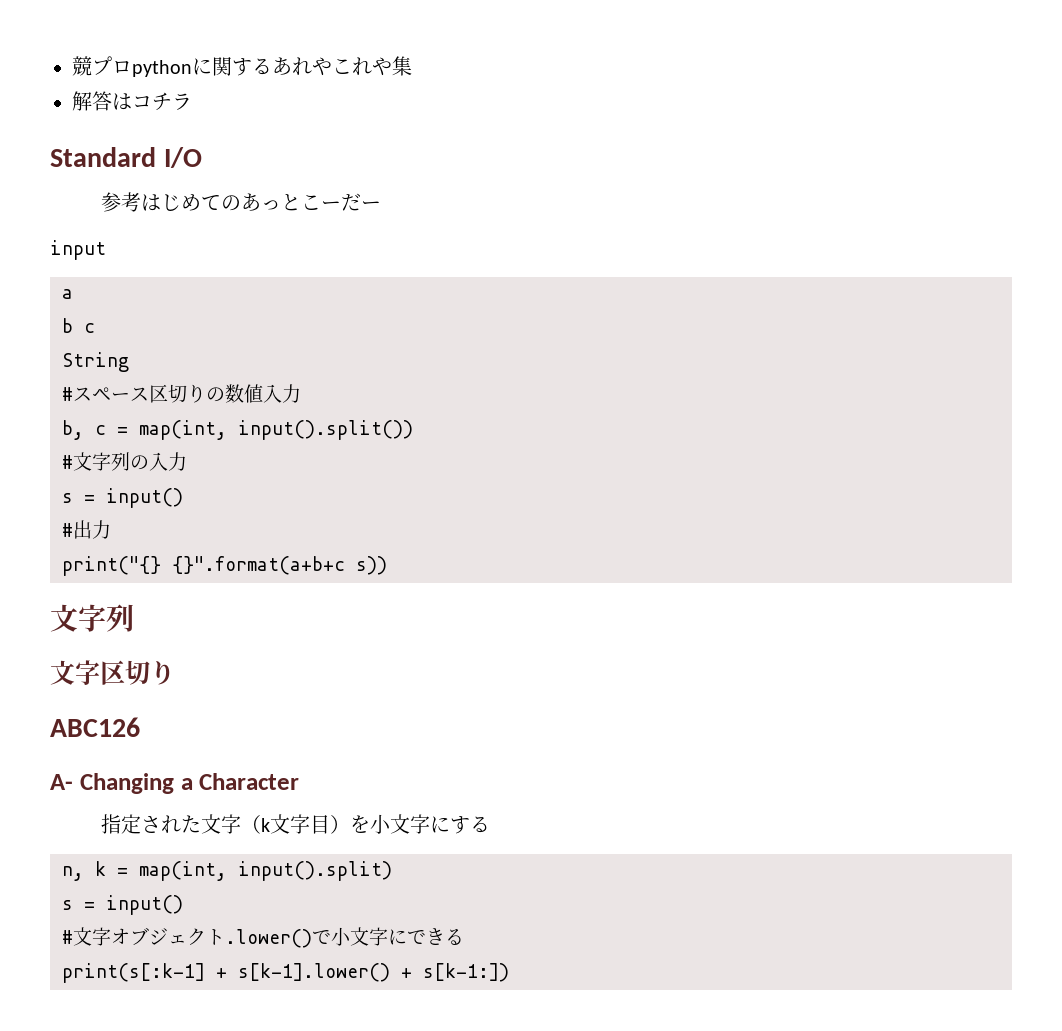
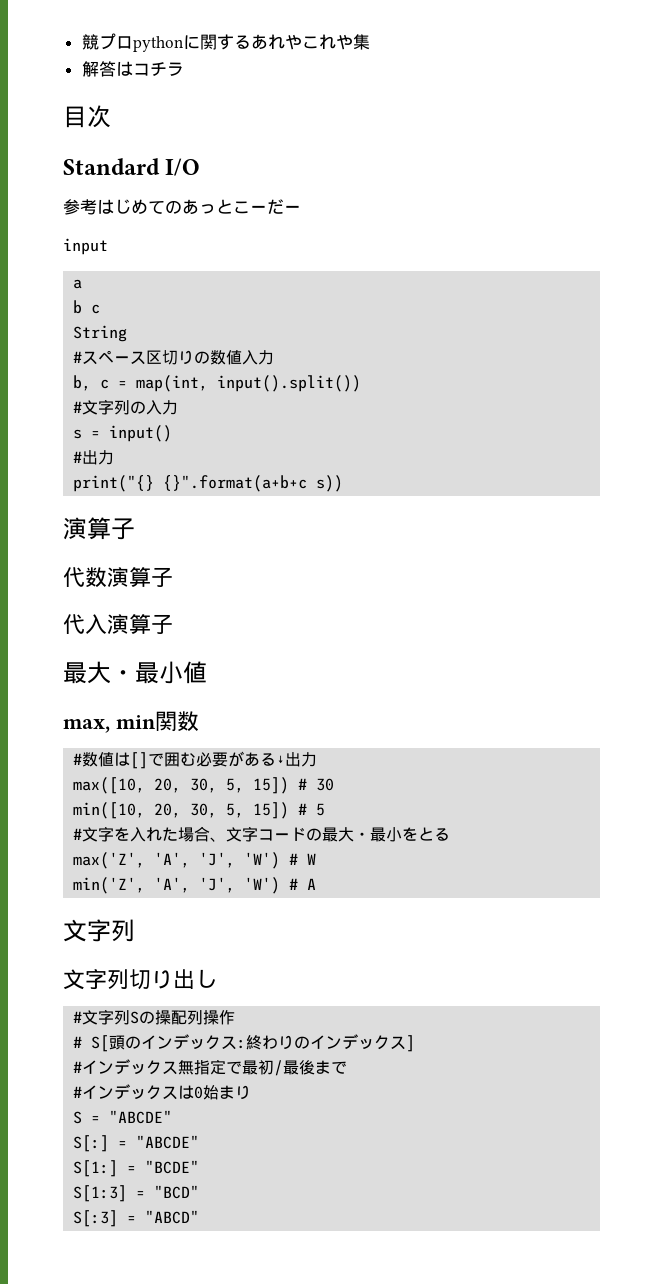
(192, 101) none -> [63,105,111,128] // 目次
(387, 565) none -> [63,517,135,540] [63,567,173,588] [63,614,173,635] [63,661,207,684] [63,711,199,733] [73,751,318,769] [73,777,335,794] [73,802,326,819] [73,826,451,842] [73,852,317,869] [73,877,317,894] // 演算子 // 代数演算子 // 代入演算子 // 最大・最小値 // max, min関数 // #数値は[]で囲む必要がある↓出力 // max([10, 20, 30, 5, 15]) # 30 // min([10, 20, 30, 5, 15]) # 5 // #文字を入れた場合、文字コードの最大・最小をとる // max('Z', 'A', 'J', 'W') # W // min('Z', 'A', 'J', 'W') # A
[100,660,175,685] [50,717,140,737] [50,773,300,794] [100,814,490,834] [62,861,392,881] [62,895,183,915] [62,927,464,948] [62,963,509,983] 区切り // ABC126 // A- Changing a Character // 指定された文字（k文字目）を小文字にする // n, k = map(int, input().split) // s = input() // #文字オブジェクト.lower()で小文字にできる // print(s[:k-1] + s[k-1].lower() + s[k-1:]) -> [107,969,217,990] [73,1009,236,1025] [73,1034,416,1052] [73,1059,348,1076] [73,1084,252,1100] [73,1110,173,1124] [73,1135,200,1152] [73,1160,200,1177] [73,1185,200,1202] [73,1210,200,1227] 列切り出し // #文字列Sの操配列操作 // # S[頭のインデックス:終わりのインデックス] // #インデックス無指定で最初/最後まで // #インデックスは0始まり // S = "ABCDE" // S[:] = "ABCDE" // S[1:] = "BCDE" // S[1:3] = "BCD" // S[:3] = "ABCD"

